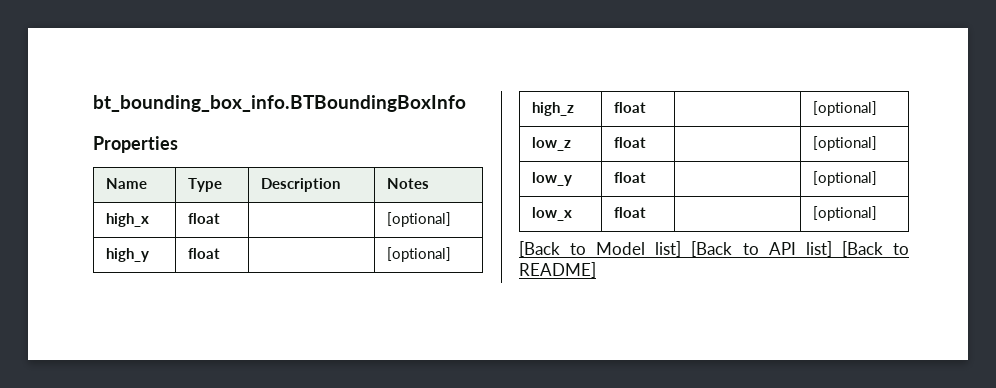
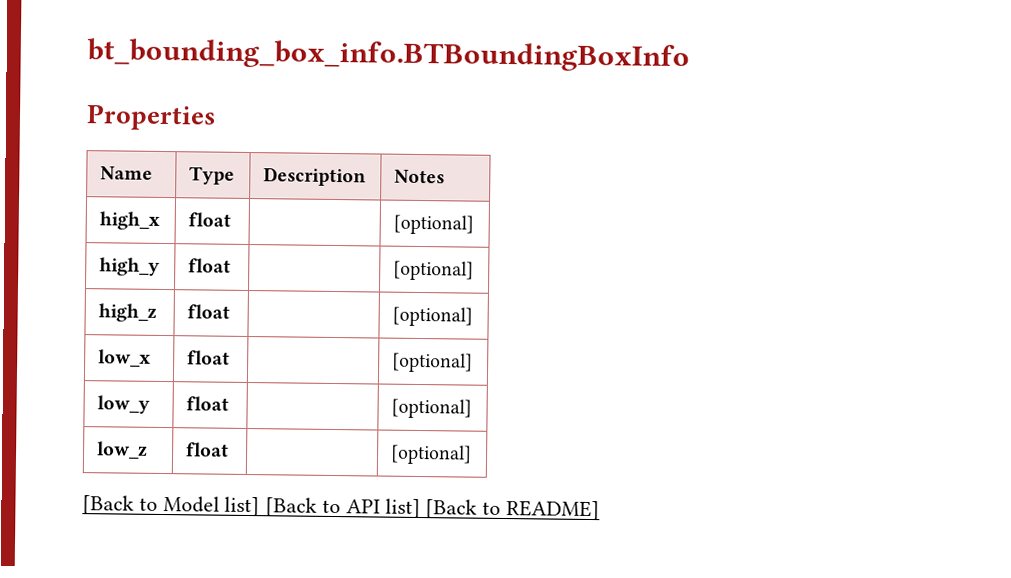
[531,137,571,151] low_z -> [98,349,152,367] low_x
[531,207,572,221] low_x -> [96,441,149,459] low_z

